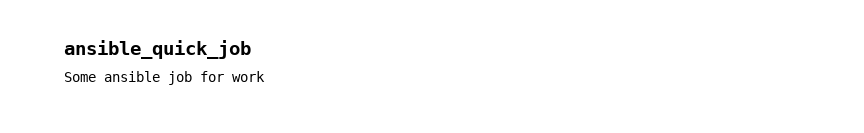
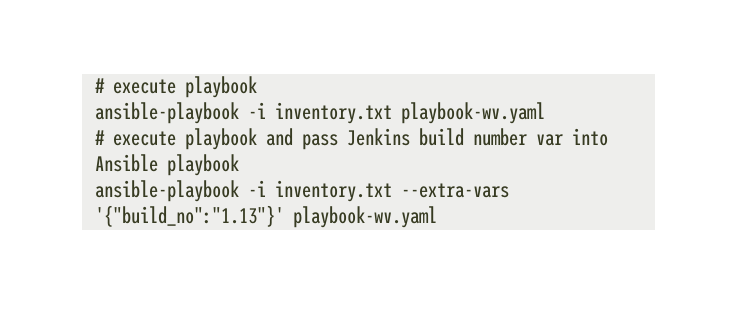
[64,40,251,59] [64,71,265,85] ansible_quick_job // Some ansible job for work -> [94,76,257,98] [94,102,545,124] [94,128,608,150] [94,154,239,176] [94,180,509,202] [94,205,437,228] # execute playbook // ansible-playbook -i inventory.txt playbook-wv.yaml // # execute playbook and pass Jenkins build number var into Ansible playbook // ansible-playbook -i inventory.txt --extra-vars '{"build_no":"1.13"}' playbook-wv.yaml

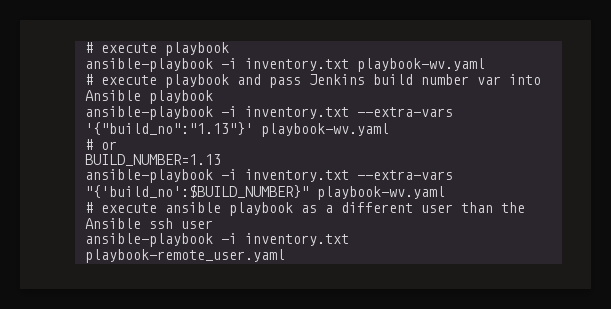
(437, 217) none -> [84,139,117,150] [84,154,221,166] [84,169,453,183] [84,185,445,200] [84,202,525,216] [84,218,213,229] [84,233,349,247] [84,249,285,263] // # or // BUILD_NUMBER=1.13 // ansible-playbook -i inventory.txt --extra-vars "{'build_no':$BUILD_NUMBER}" playbook-wv.yaml // # execute ansible playbook as a different user than the Ansible ssh user // ansible-playbook -i inventory.txt playbook-remote_user.yaml

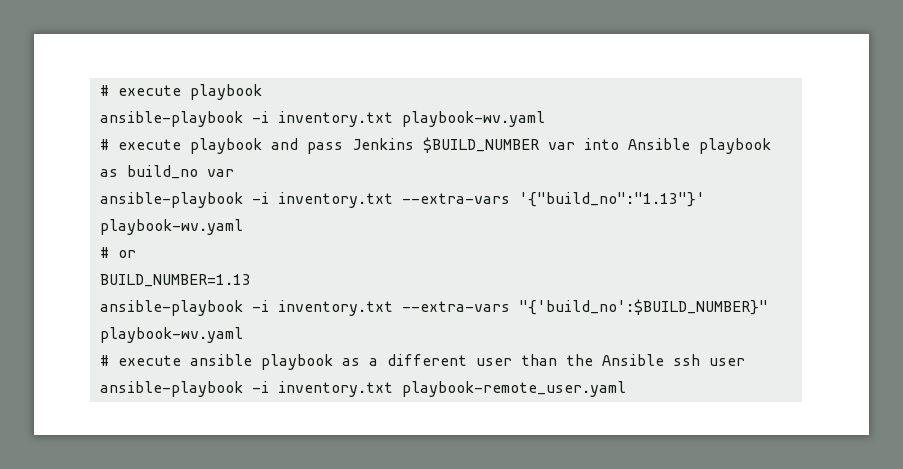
[372,74,469,85] build number -> [422,137,539,153] $BUILD_NUMBER
(213, 97) none -> [99,165,234,179] as build_no var

